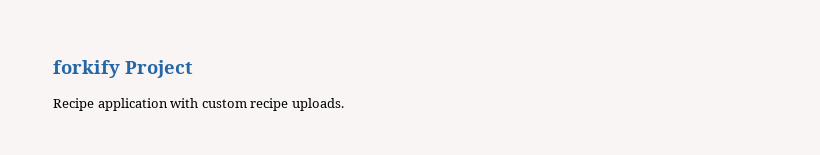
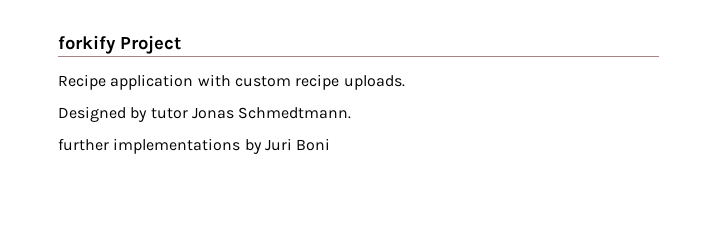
(344, 104) none -> [58,106,352,122] [58,138,331,154] // Designed by tutor Jonas Schmedtmann. // further implementations by Juri Boni

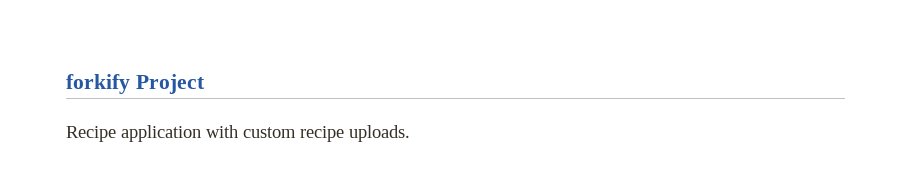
[58,106,352,122] [58,138,331,154] // Designed by tutor Jonas Schmedtmann. // further implementations by Juri Boni -> (410, 133) none

